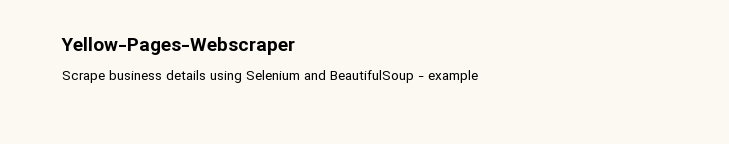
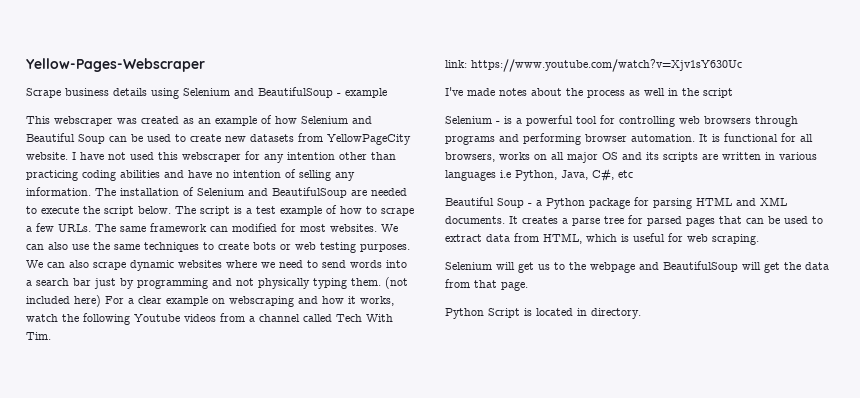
(478, 76) none -> [26,115,372,126] [26,133,411,145] [26,151,396,163] [26,169,355,181] [26,187,407,198] [26,205,414,216] [26,223,398,232] [26,242,410,253] [26,260,407,271] [26,277,408,289] [26,295,394,307] [26,313,393,325] [26,332,51,340] [445,59,742,72] [445,87,733,98] [445,115,798,127] [445,133,813,145] [445,152,817,163] [445,168,633,182] [445,197,787,209] [445,215,823,227] [445,233,759,245] [445,261,829,273] [445,279,528,291] [445,308,641,319] // This webscraper was created as an example of how Selenium and Beautiful Soup can be used to create new datasets from YellowPageCity website. I have not used this webscraper for any intention other than practicing coding abilities and have no intention of selling any information. The installation of Selenium and BeautifulSoup are needed to execute the script below. The script is a test example of how to scrape a few URLs. The same framework can modified for most websites. We can also use the same techniques to create bots or web testing purposes. We can also scrape dynamic websites where we need to send words into a search bar just by programming and not physically typing them. (not included here) For a clear example on webscraping and how it works, watch the following Youtube videos from a channel called Tech With Tim. // link: https://www.youtube.com/watch?v=Xjv1sY630Uc // I've made notes about the process as well in the script // Selenium - is a powerful tool for controlling web browsers through programs and performing browser automation. It is functional for all browsers, works on all major OS and its scripts are written in various languages i.e Python, Java, C#, etc // Beautiful Soup - a Python package for parsing HTML and XML documents. It creates a parse tree for parsed pages that can be used to extract data from HTML, which is useful for web scraping. // Selenium will get us to the webpage and BeautifulSoup will get the data from that page. // Python Script is located in directory.

